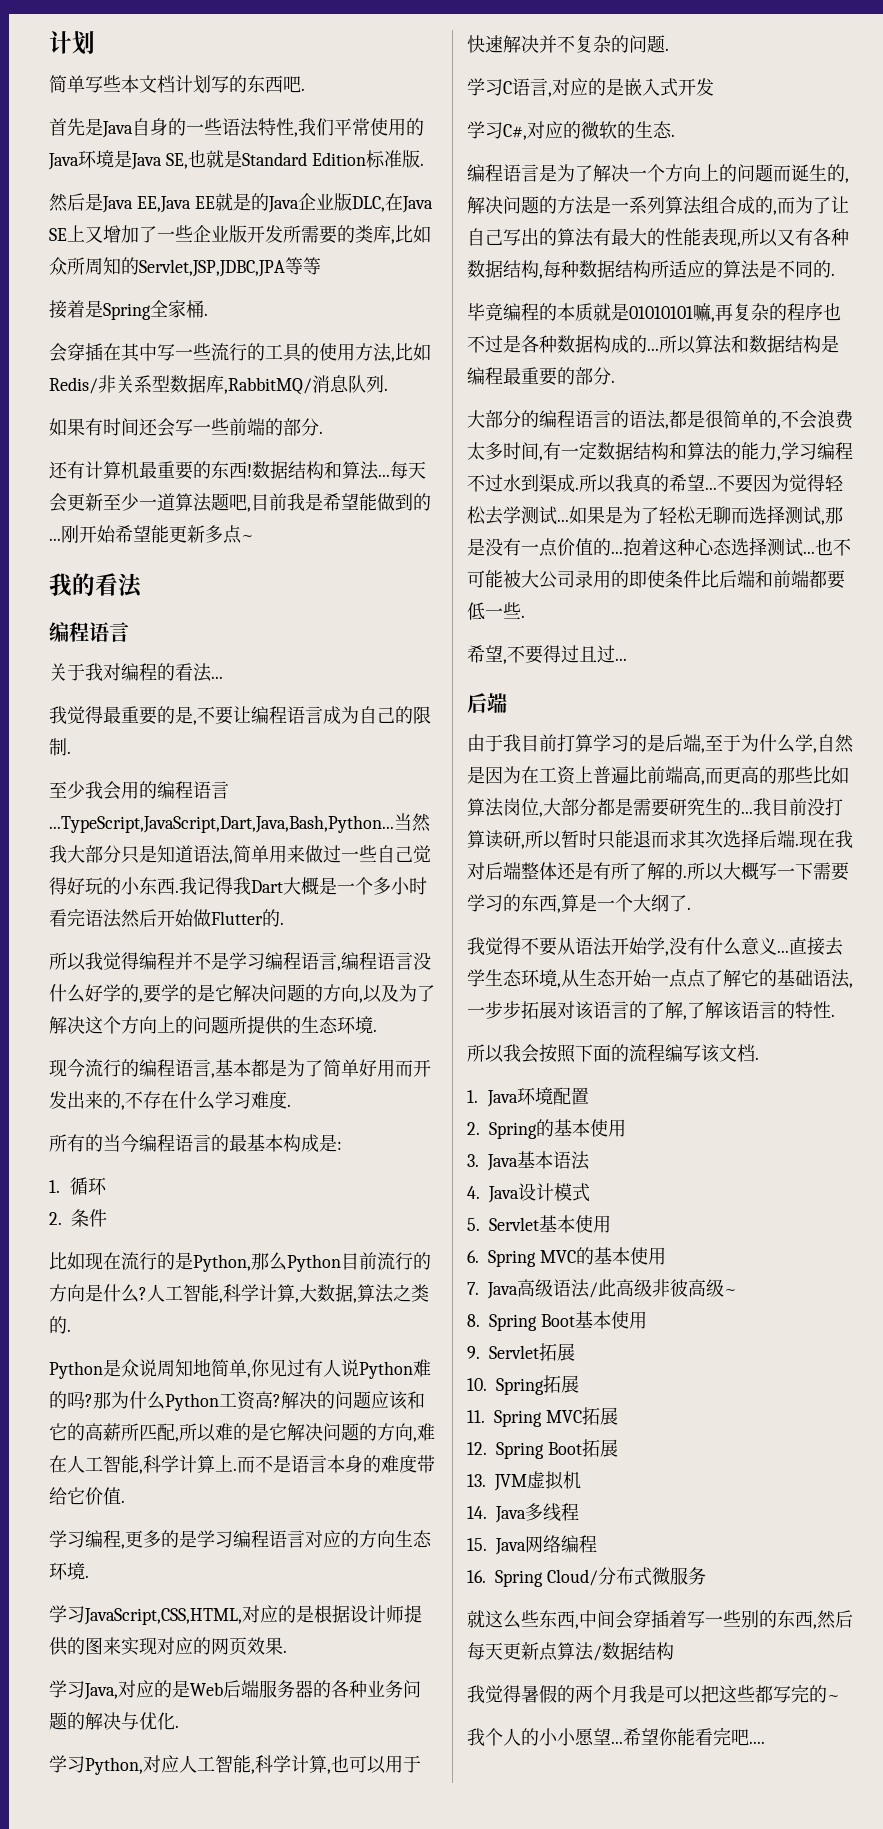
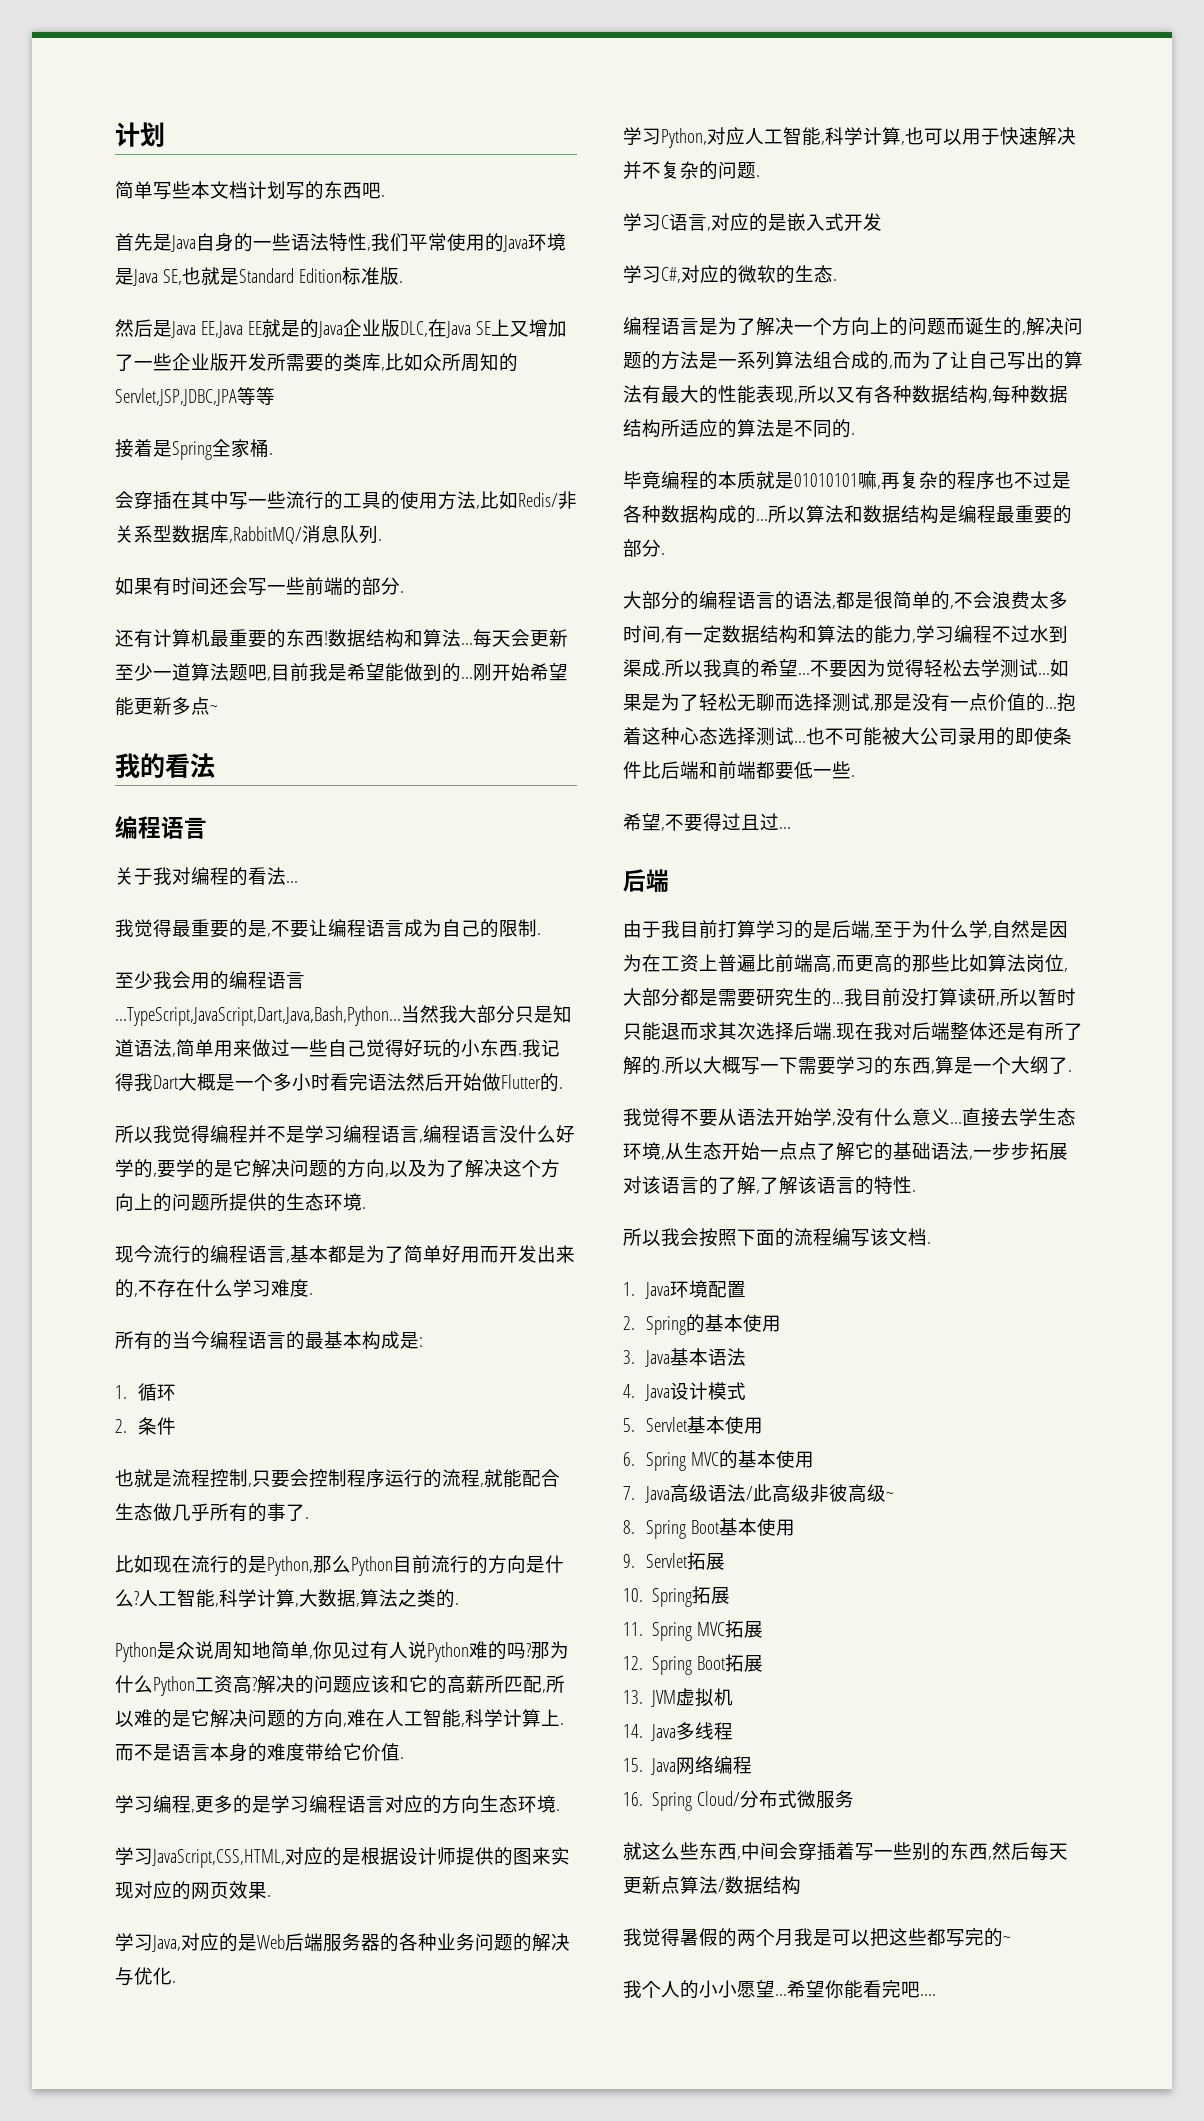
(107, 1218) none -> [115,1469,560,1488] [115,1503,309,1522] // 也就是流程控制,只要会控制程序运行的流程,就能配合生态做几乎所有的事了.

